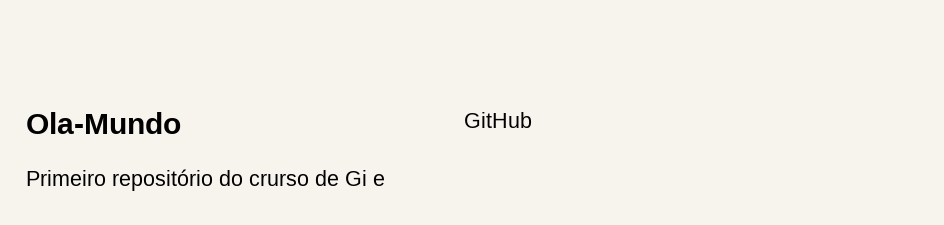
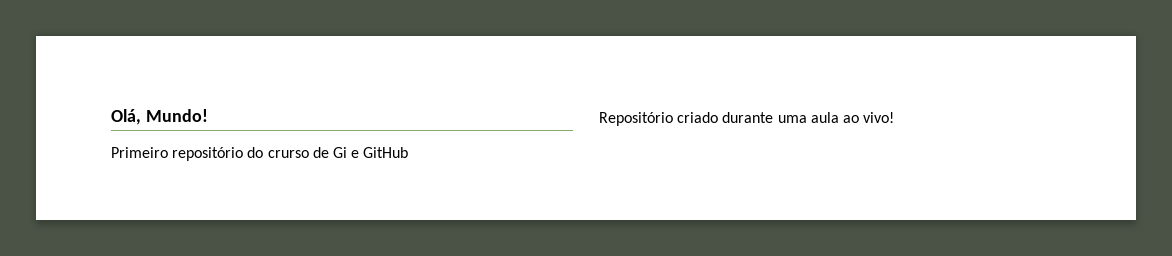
[26,112,181,134] Ola-Mundo -> [111,109,208,125] Olá, Mundo!
(532, 120) none -> [599,112,895,126] // Repositório criado durante uma aula ao vivo!

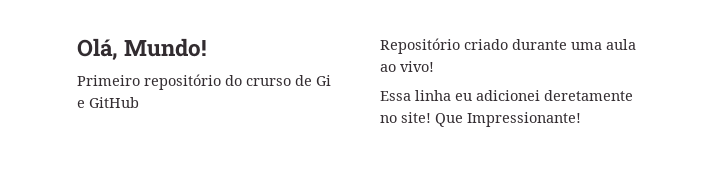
(895, 117) none -> [380,90,633,101] [380,112,581,127] // Essa linha eu adicionei deretamente no site! Que Impressionante!

